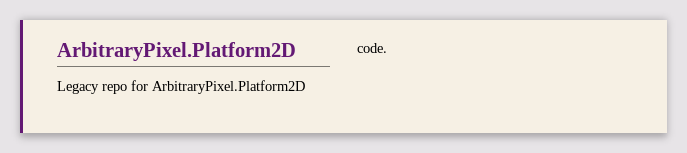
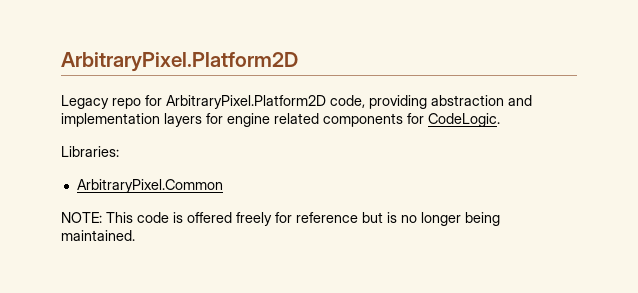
[357,43,387,53] code. -> [330,95,532,109] [61,113,500,127] [61,146,119,157] [76,179,223,193] [61,212,500,226] [61,230,135,241] code, providing abstraction and implementation layers for engine related components for CodeLogic. // Libraries: // ArbitraryPixel.Common // NOTE: This code is offered freely for reference but is no longer being maintained.

